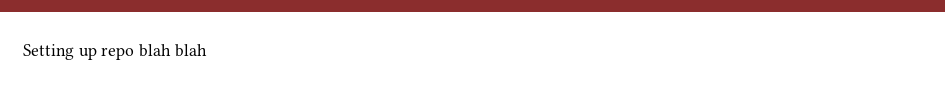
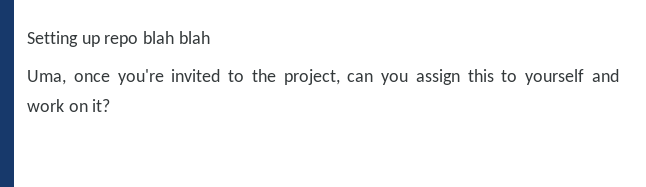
(207, 50) none -> [27,69,619,85] [27,99,111,112] // Uma, once you're invited to the project, can you assign this to yourself and work on it?

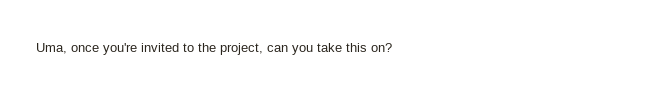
[27,31,210,47] Setting up repo blah blah // -> (36, 48) none
[415,69,619,85] [27,99,111,112] assign this to yourself and work on it? -> [317,43,392,52] take this on?

